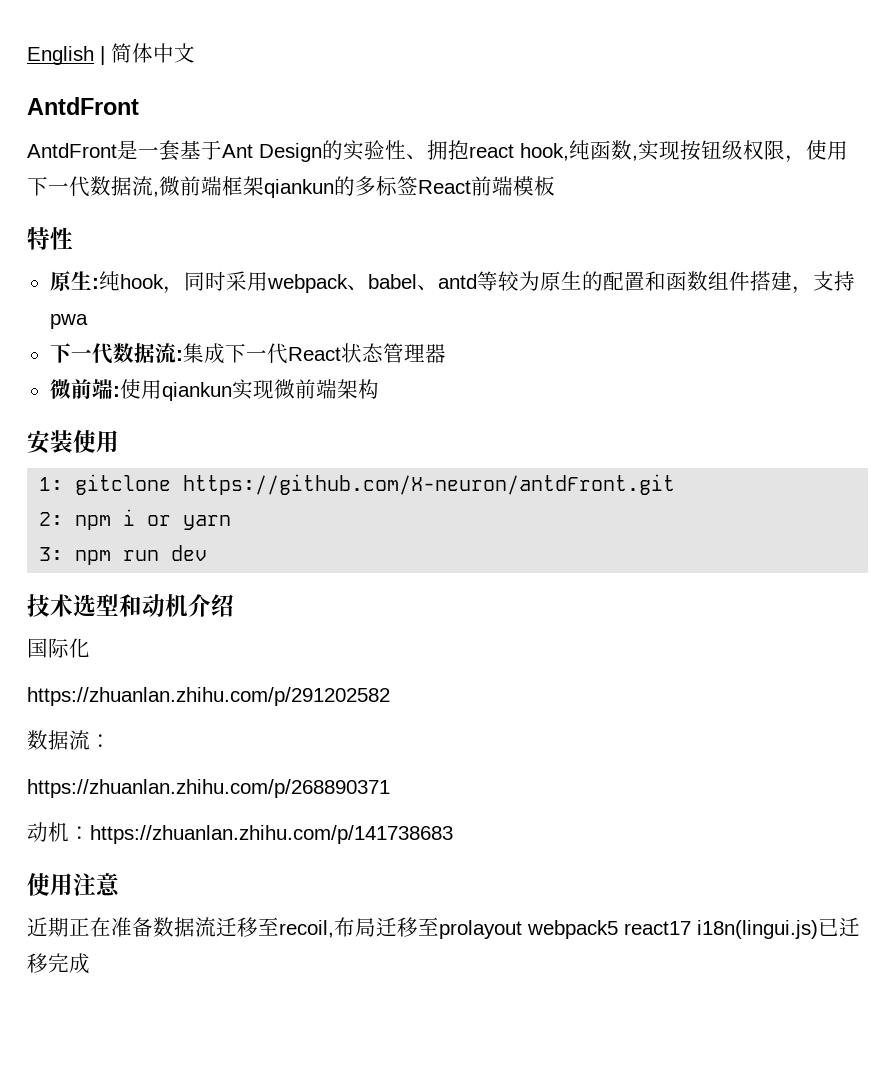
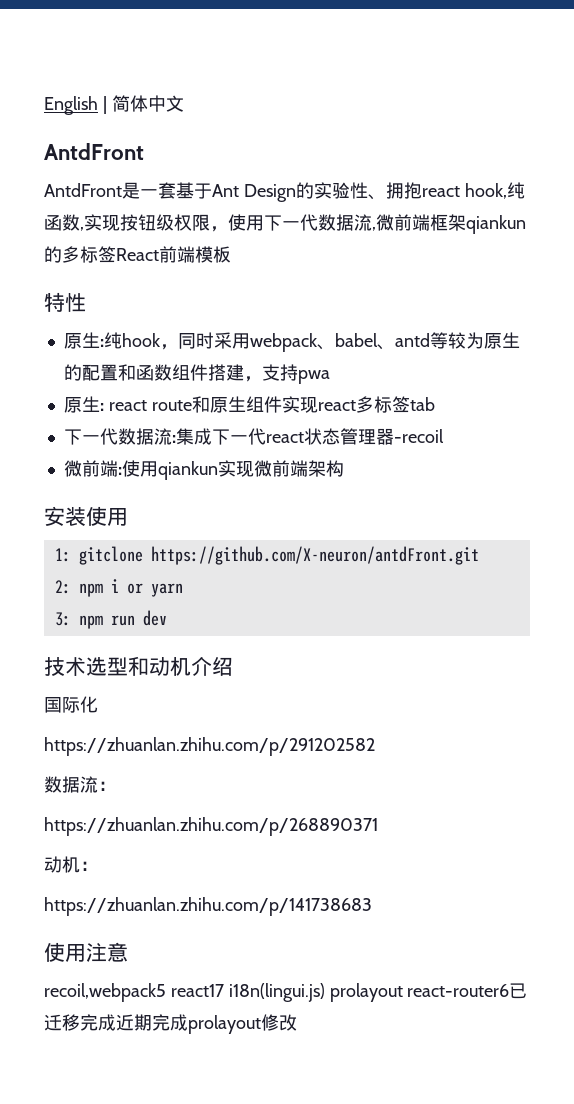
(88, 321) none -> [63,396,435,413] // 原生: react route和原生组件实现react多标签tab
[287,347,341,361] React -> [265,432,304,443] react
(446, 353) none -> [393,429,444,443] -recoil
(90, 833) none -> (98, 866) //
[27,917,860,939] [27,953,90,974] 近期正在准备数据流迁移至recoil,布局迁移至prolayout webpack5 react17 i18n(lingui.js)已迁移完成 -> [44,983,528,1002] [44,1014,297,1034] recoil,webpack5 react17 i18n(lingui.js) prolayout react-router6已迁移完成近期完成prolayout修改

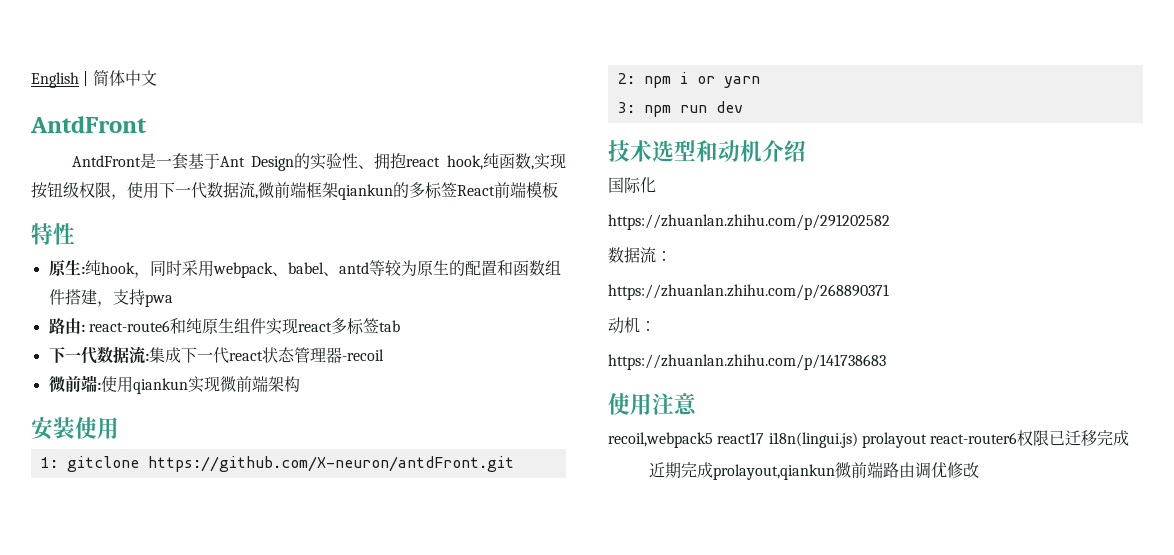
[63,396,210,413] 原生: react route和 -> [48,318,202,334] 路由: react-route6和纯
(510, 990) none -> [1017,430,1050,446] 权限
(116, 1022) none -> (1130, 438) //
[188,1015,261,1034] prolayout -> [712,462,947,480] prolayout,qiankun微前端路由调优

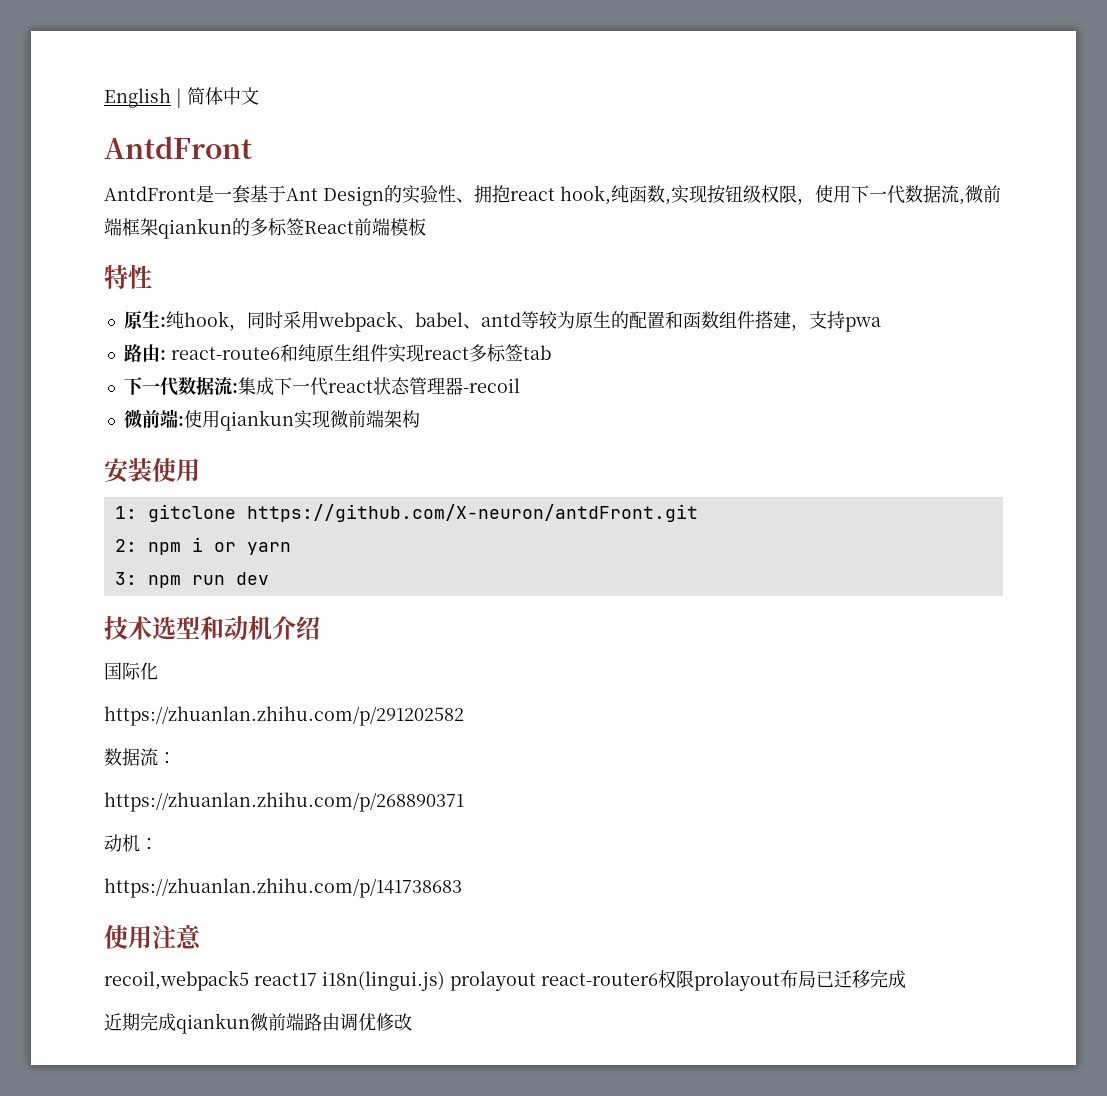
(1050, 438) none -> [694,970,816,991] prolayout布局
[712,464,835,480] prolayout,qiankun -> [176,1013,250,1034] qiankun

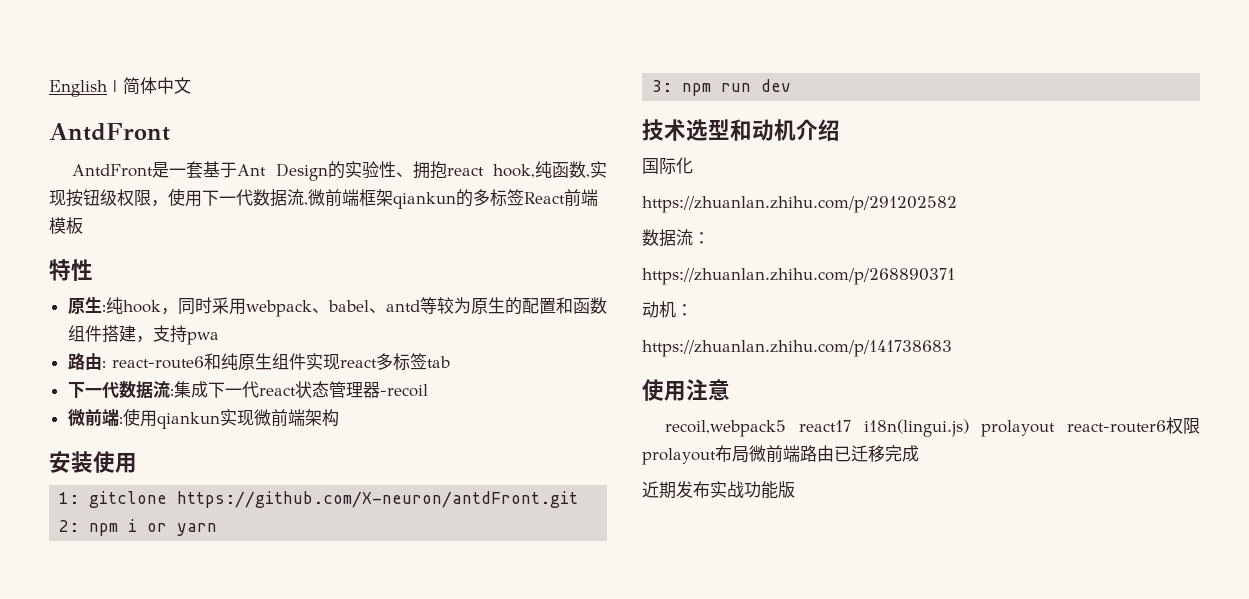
(816, 979) none -> [749,445,834,463] 微前端路由
[140,1012,412,1034] 完成qiankun微前端路由调优修改 -> [676,481,795,499] 发布实战功能版

